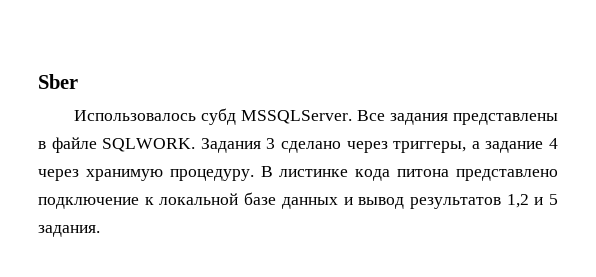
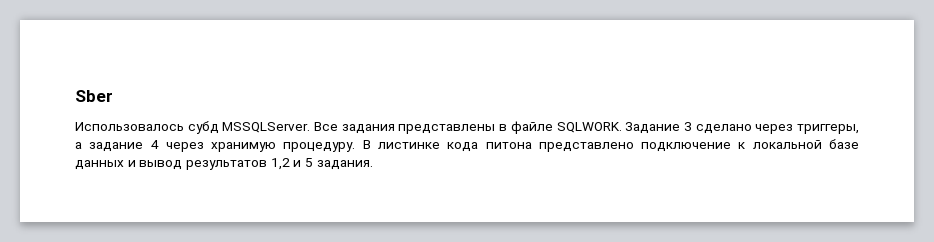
[200,138,261,153] Задания -> [625,122,681,134] Задание

